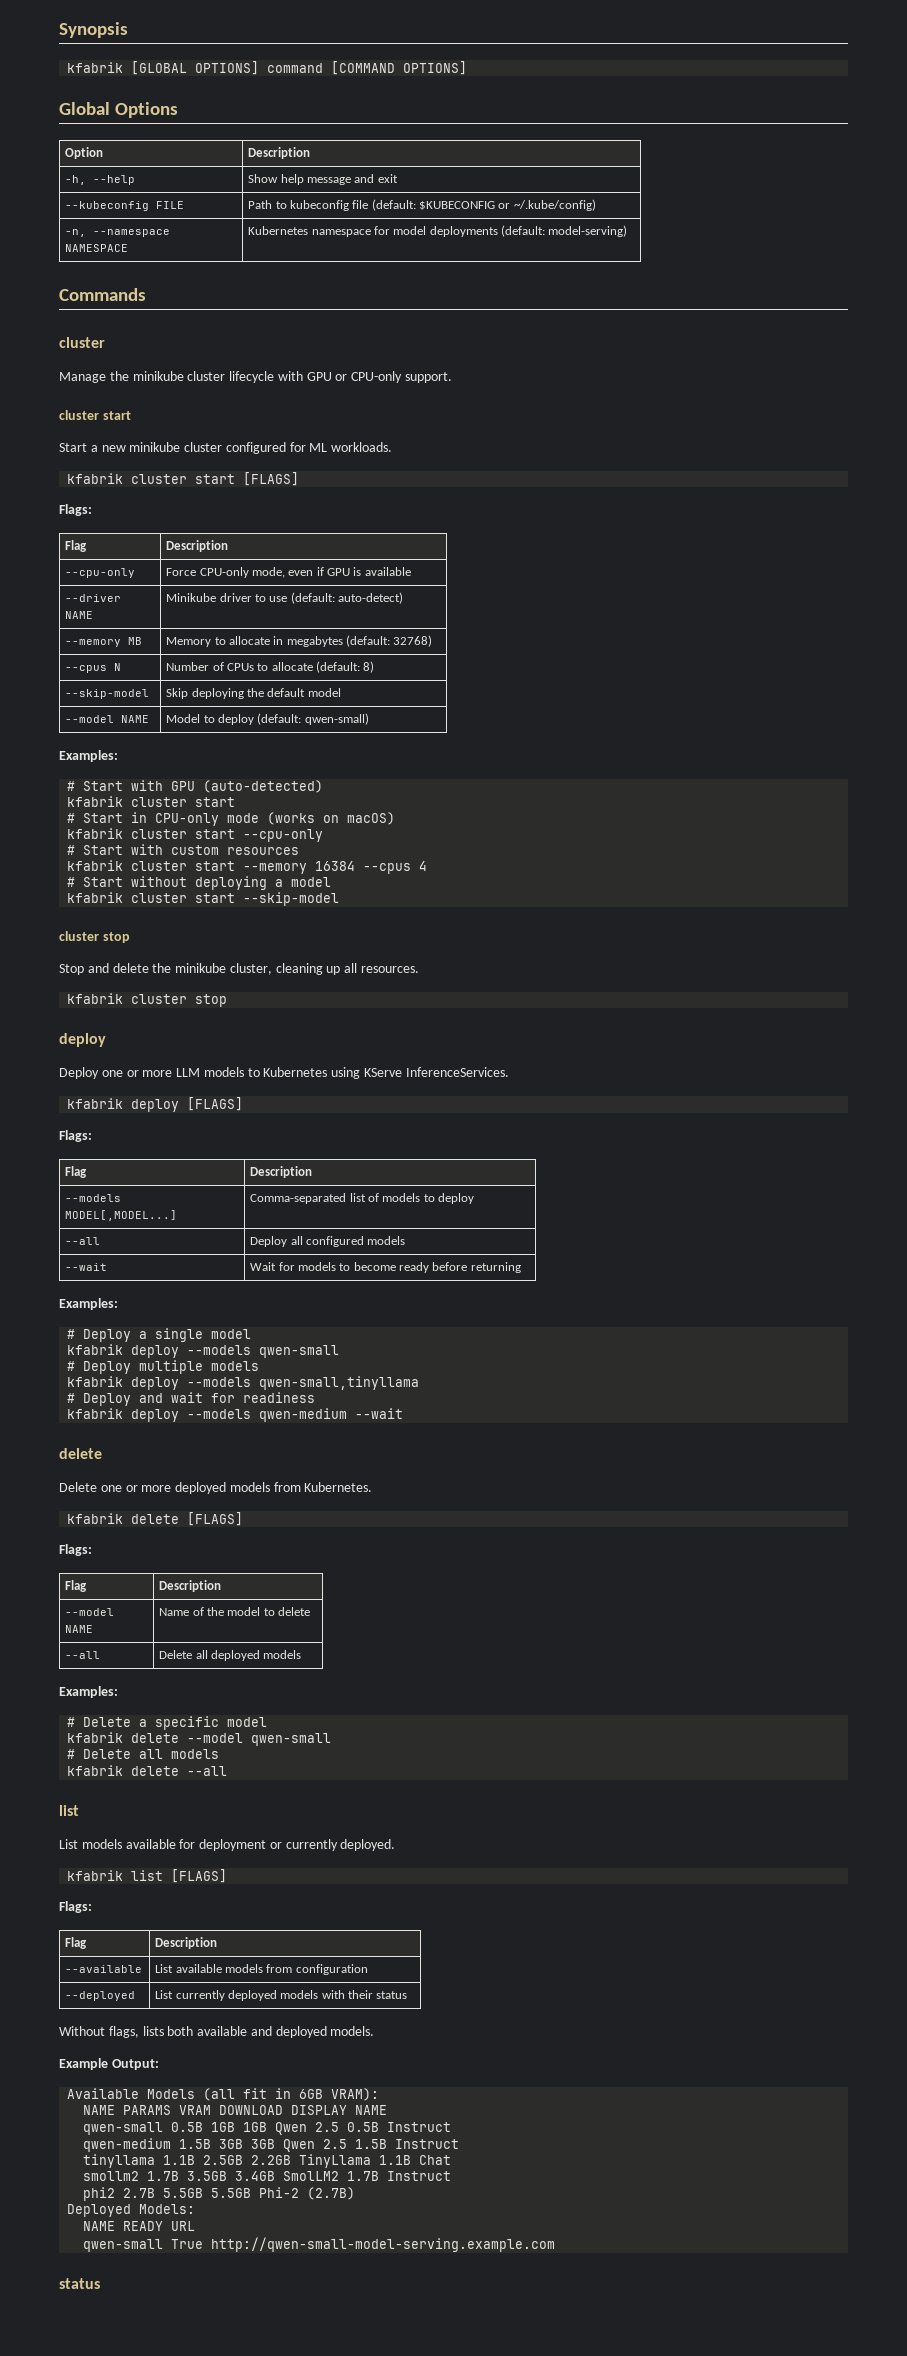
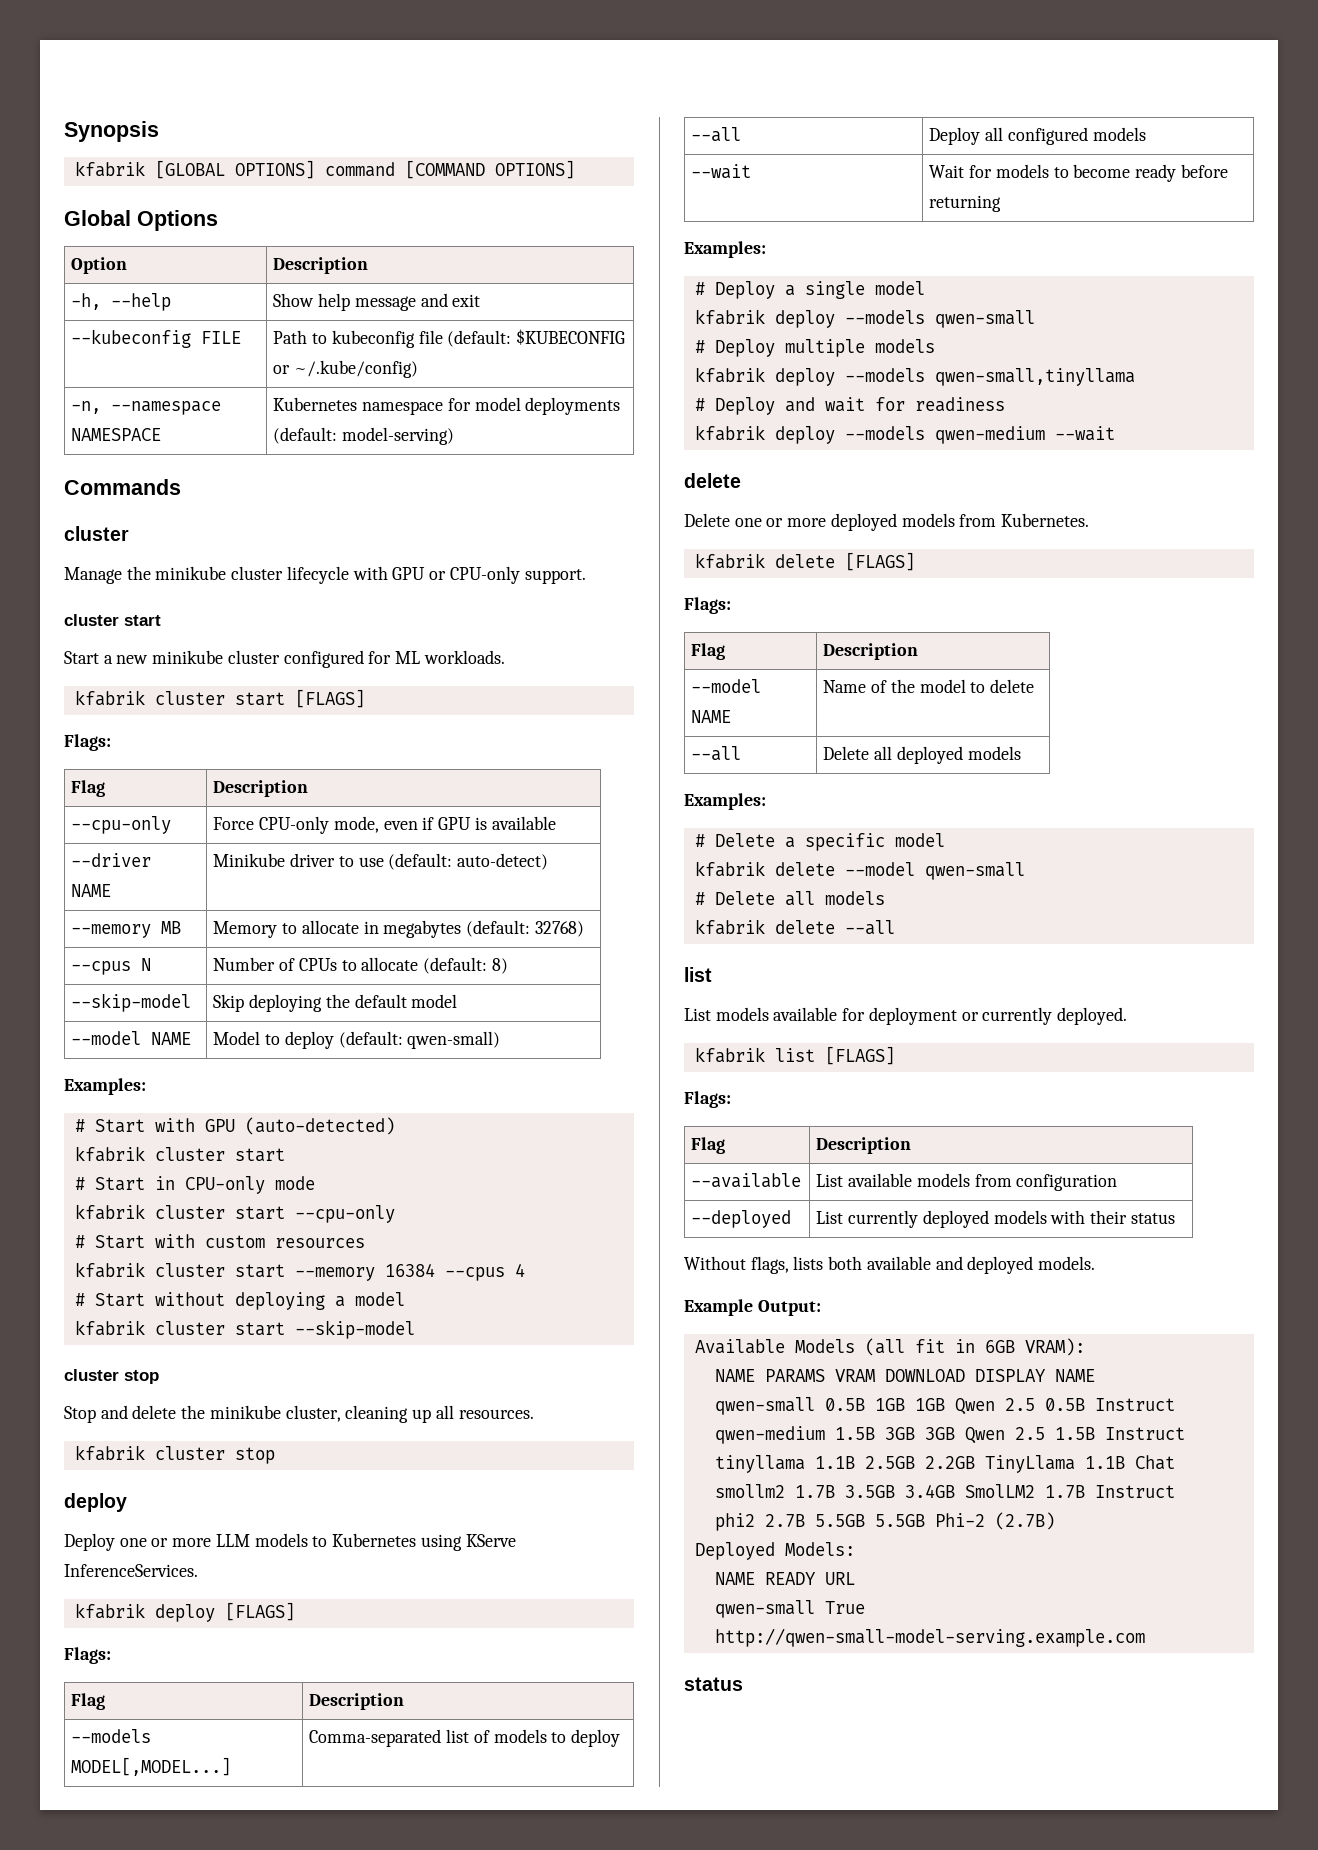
[267,812,396,825] (works on macOS) -> (315, 1183) none

